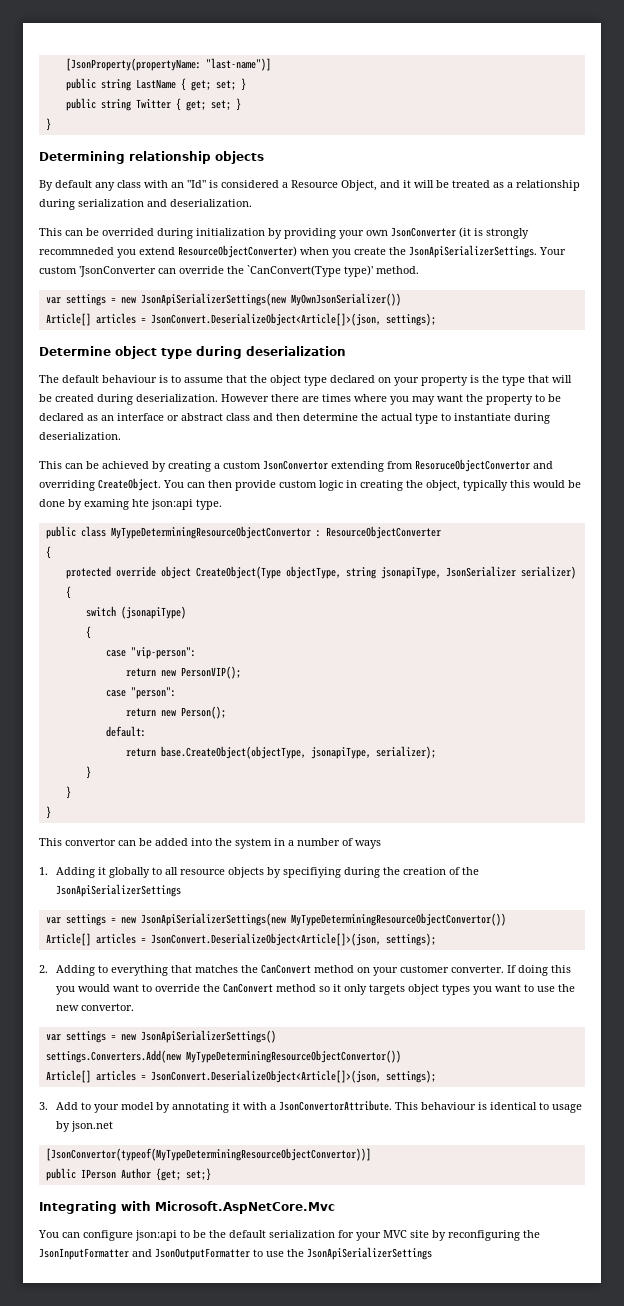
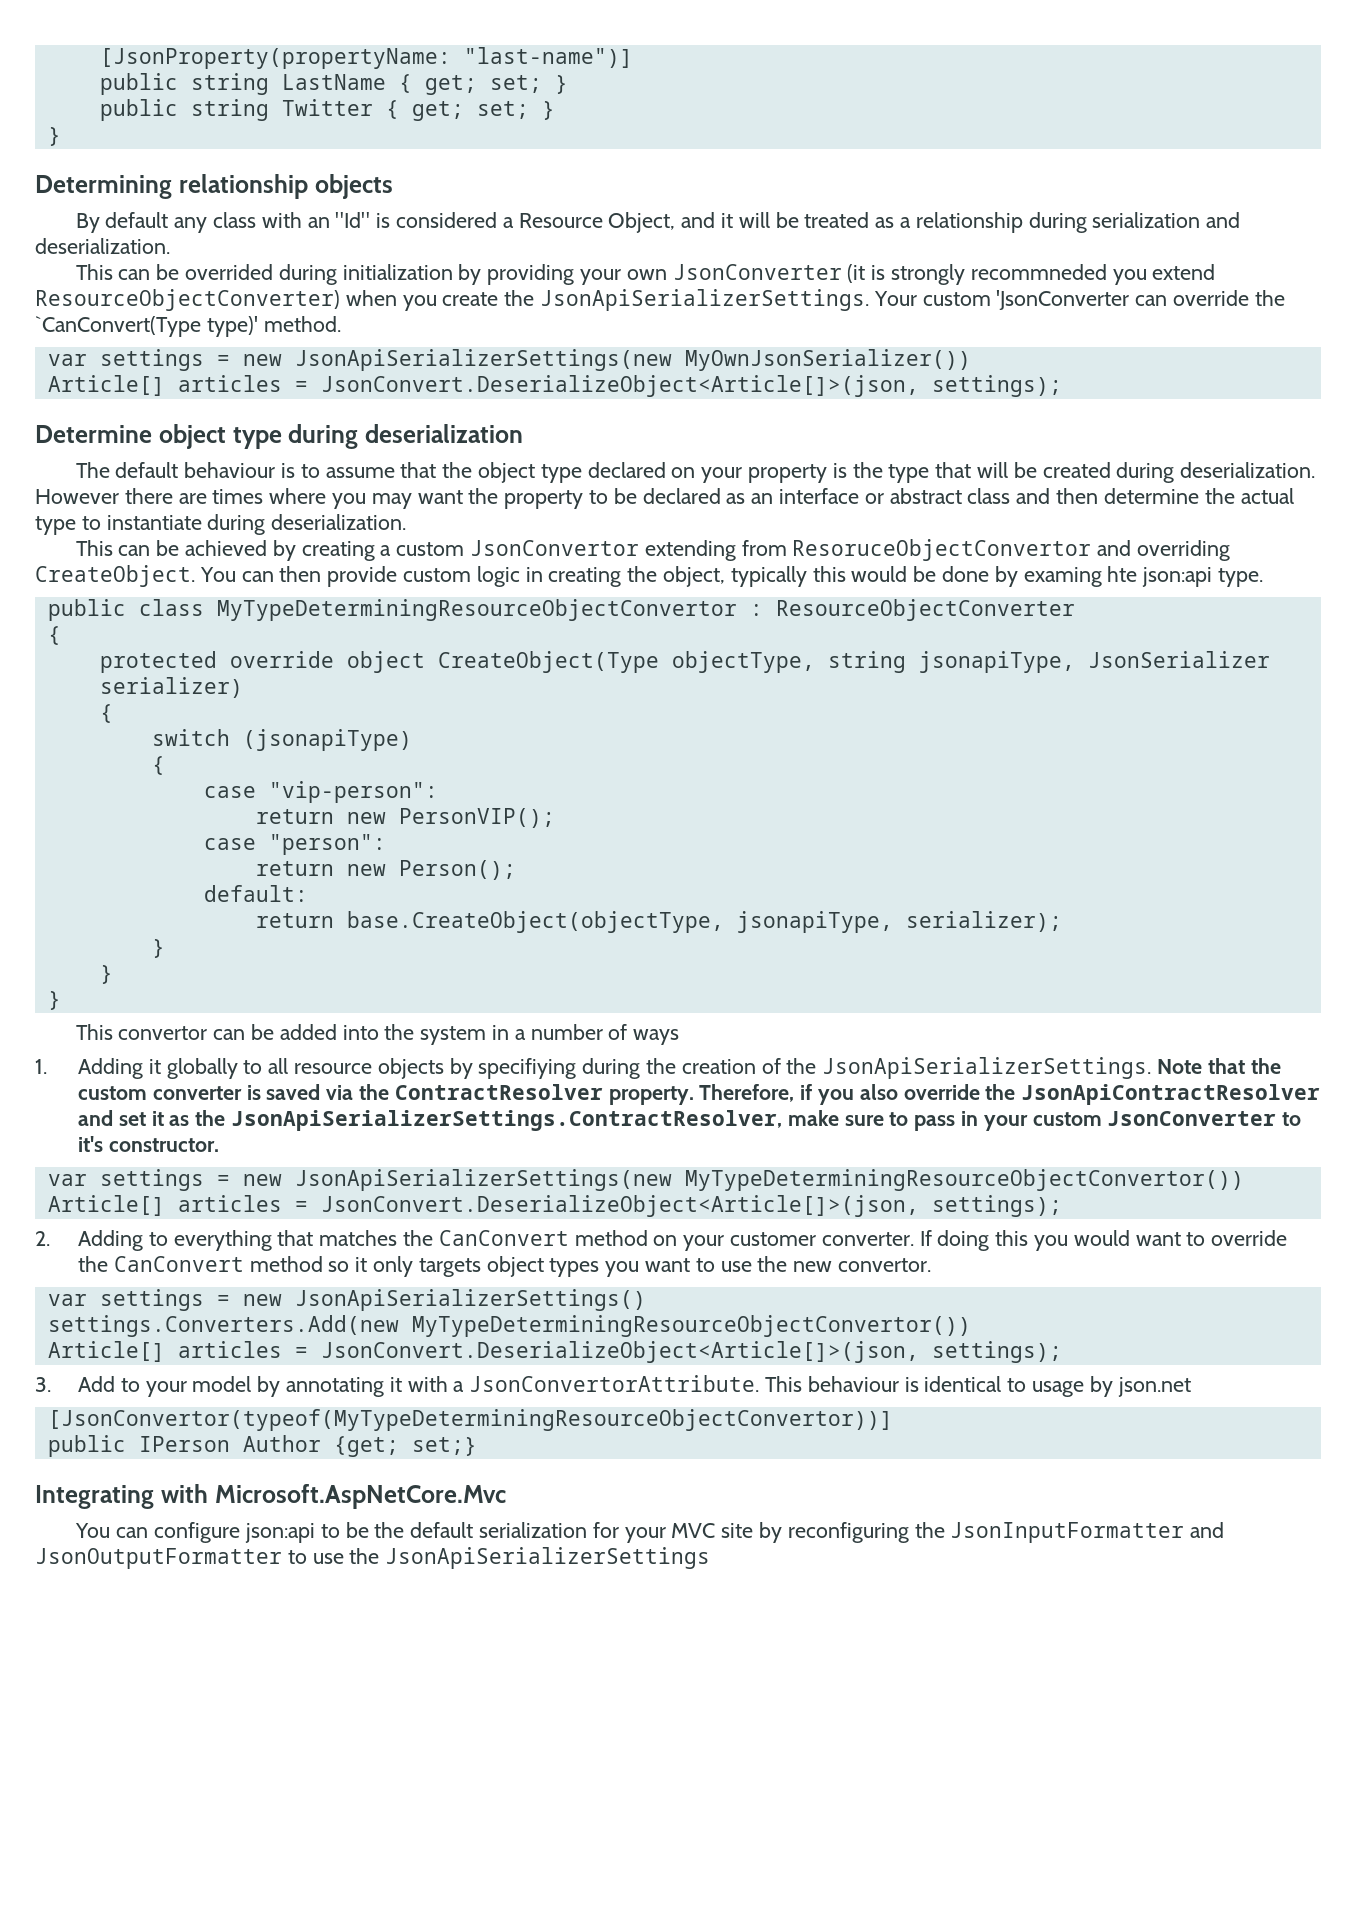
[55,884,181,897] JsonApiSerializerSettings -> [822,1057,1281,1079] [77,1084,1321,1105] [77,1110,1302,1131] [77,1136,219,1152] JsonApiSerializerSettings. Note that the custom converter is saved via the ContractResolver property. Therefore, if you also override the JsonApiContractResolver and set it as the JsonApiSerializerSettings.ContractResolver, make sure to pass in your custom JsonConverter to it's constructor.

